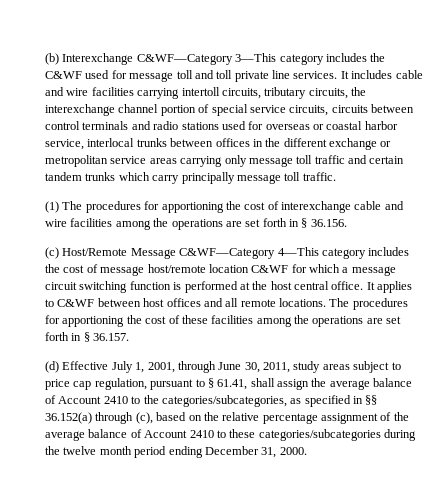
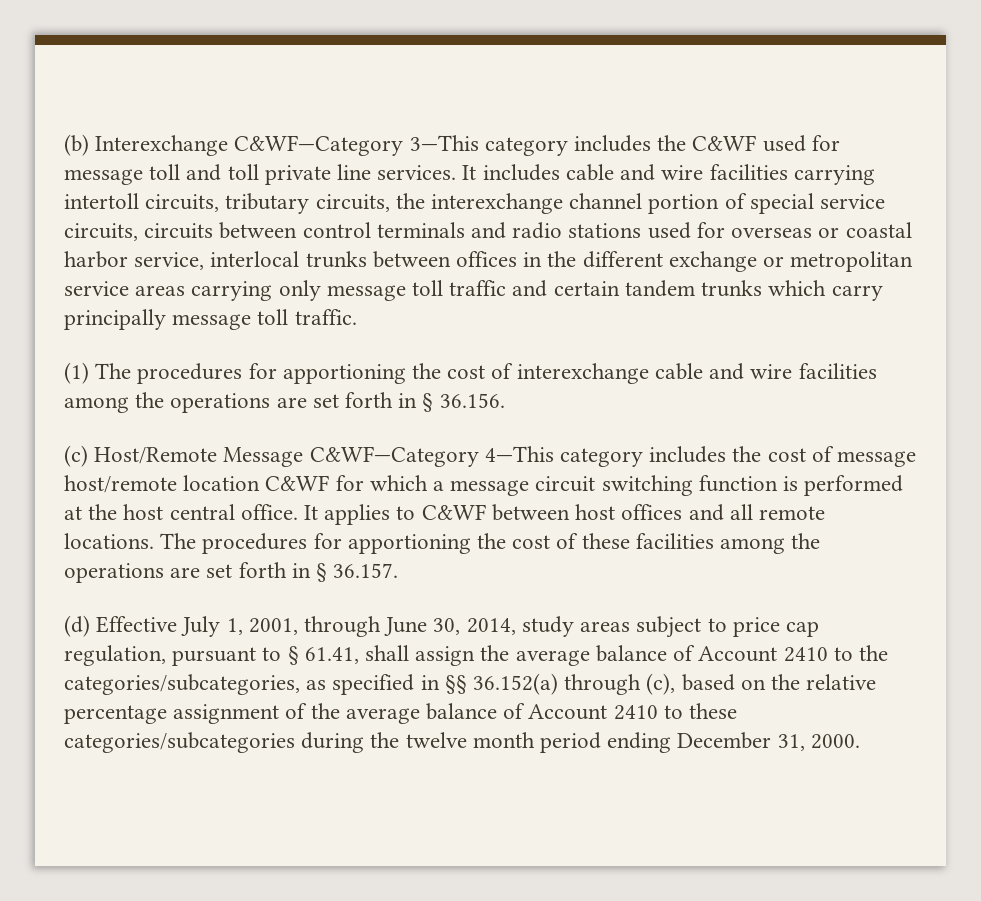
[263,362,290,373] 2011, -> [466,618,516,635] 2014,

